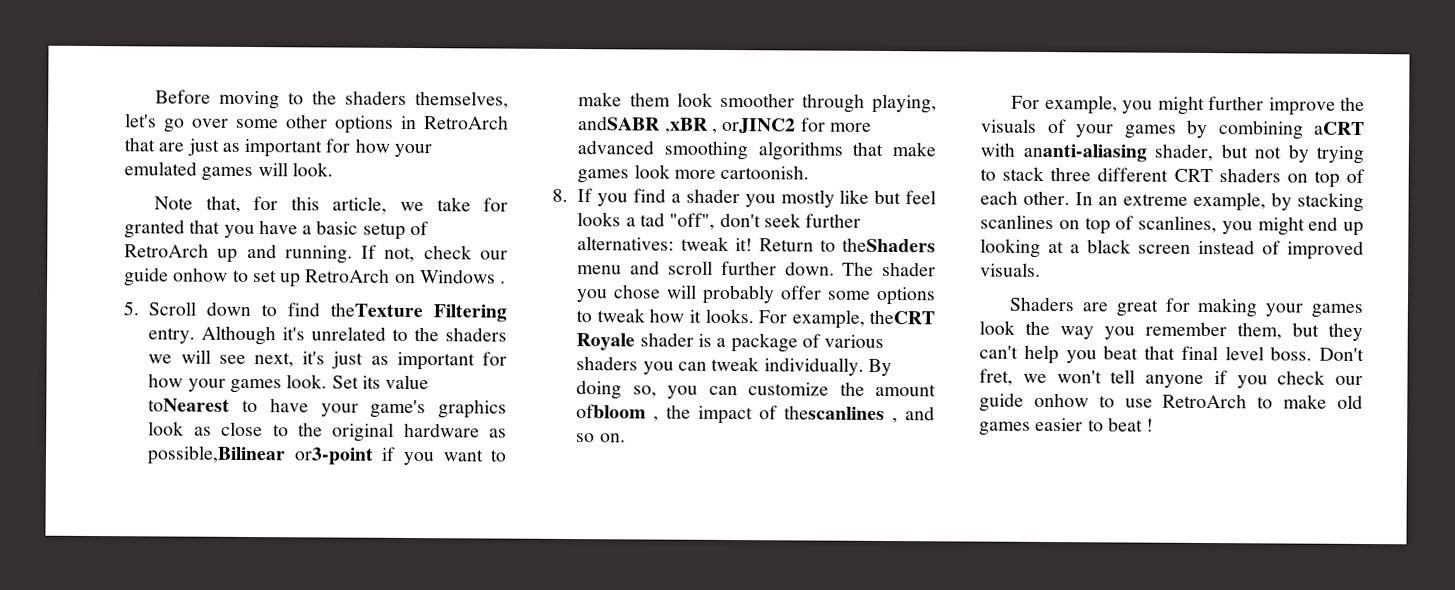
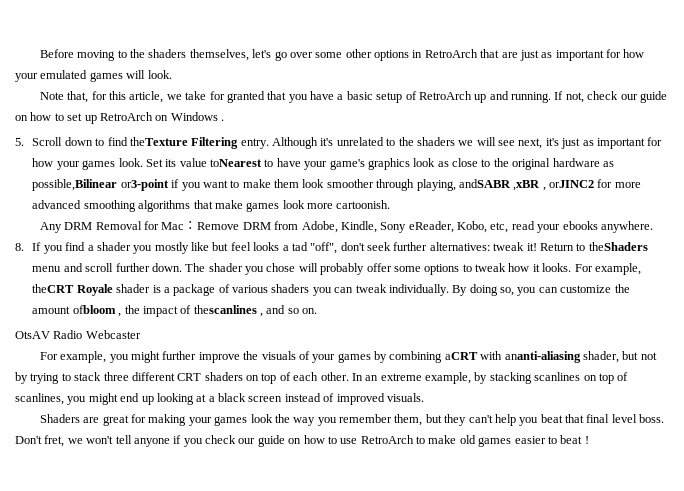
[173,267,229,282] onhow -> [15,112,52,121] on how
(810, 172) none -> [39,221,653,233] // Any DRM Removal for Mac：Remove DRM from Adobe, Kindle, Sony eReader, Kobo, etc, read your ebooks anywhere.
(626, 438) none -> [15,330,141,339] // OtsAV Radio Webcaster
[1033,392,1089,408] onhow -> [288,435,325,444] on how

